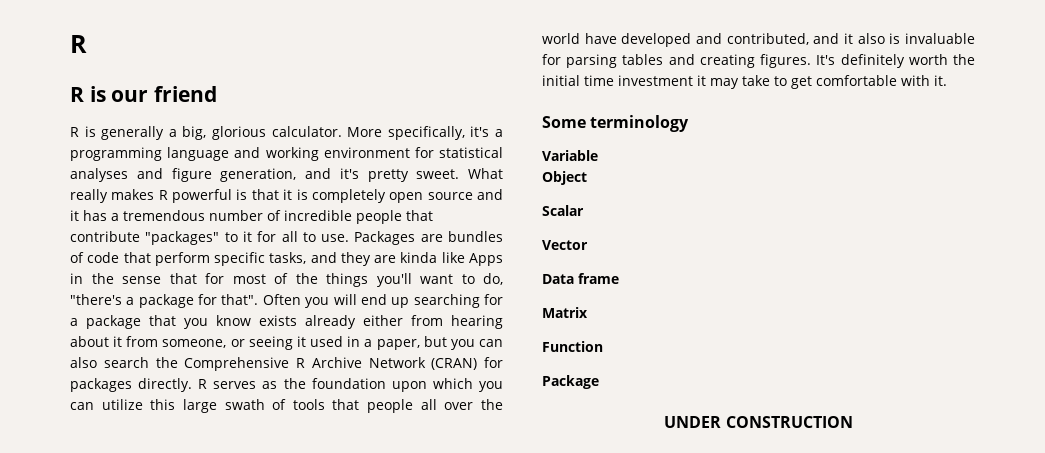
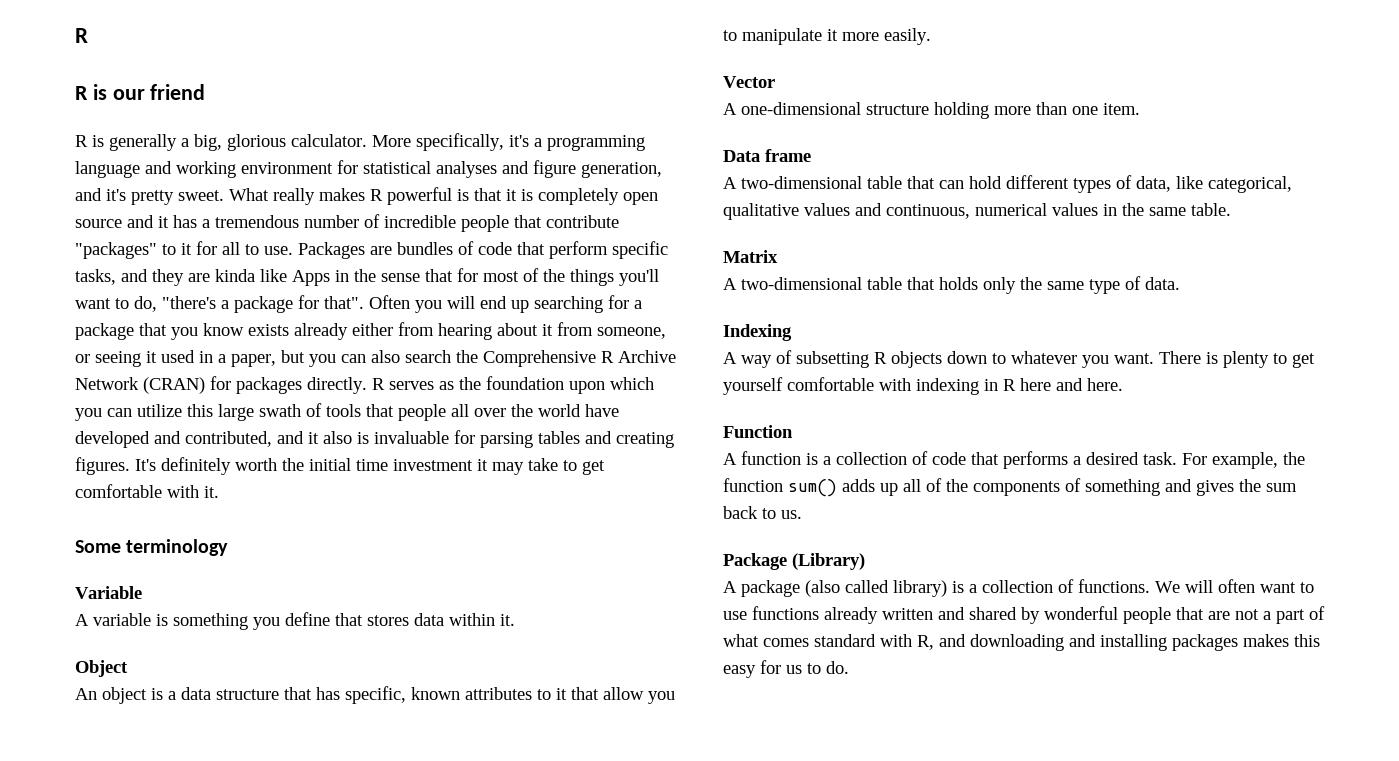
[542,171,587,185] [542,205,584,216] [542,240,588,250] [542,273,619,284] [542,307,588,318] [542,341,603,352] [542,375,599,389] [664,416,853,428] Object // Scalar // Vector // Data frame // Matrix // Function // Package // UNDER CONSTRUCTION -> [75,612,515,630] [75,660,128,677] [75,686,675,704] [723,28,931,45] [723,76,775,88] [723,102,1140,119] [723,149,811,162] [723,175,1292,193] [723,203,1231,220] [723,250,778,263] [723,276,1180,294] [723,324,792,341] [723,350,1315,368] [723,377,1123,395] [723,425,793,438] [723,451,1305,469] [723,478,1297,497] [723,506,802,519] [723,553,865,570] [723,579,1314,597] [723,606,1325,624] [723,634,1320,651] [723,660,849,678] A variable is something you define that stores data within it. // Object // An object is a data structure that has specific, known attributes to it that allow you to manipulate it more easily. // Vector // A one-dimensional structure holding more than one item. // Data frame // A two-dimensional table that can hold different types of data, like categorical, qualitative values and continuous, numerical values in the same table. // Matrix // A two-dimensional table that holds only the same type of data. // Indexing // A way of subsetting R objects down to whatever you want. There is plenty to get yourself comfortable with indexing in R here and here. // Function // A function is a collection of code that performs a desired task. For example, the function sum() adds up all of the components of something and gives the sum back to us. // Package (Library) // A package (also called library) is a collection of functions. We will often want to use functions already written and shared by wonderful people that are not a part of what comes standard with R, and downloading and installing packages makes this easy for us to do.

